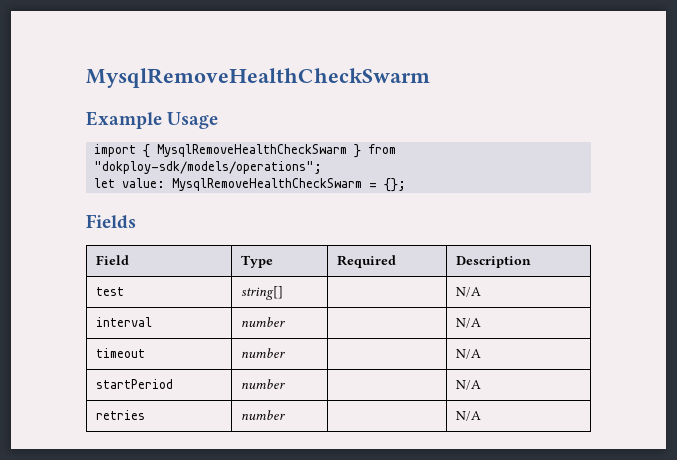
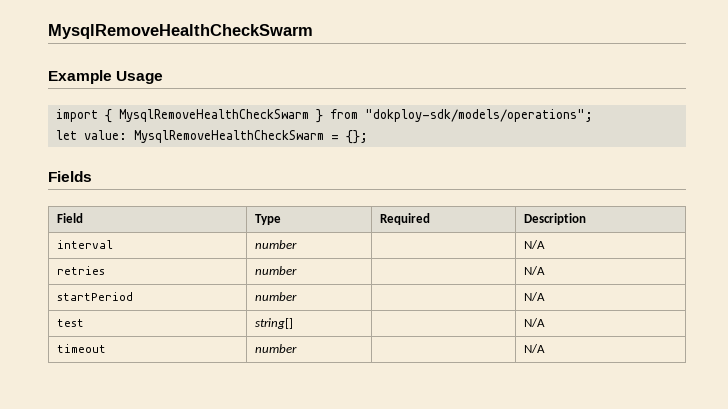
[96,287,125,296] [241,286,284,300] [456,287,482,297] // test | string[] | | N/A -> (587, 219) none
[96,348,146,358] timeout -> [57,266,106,275] retries
[96,410,146,420] retries -> [57,319,85,327] [255,318,294,329] [524,318,546,327] [57,344,107,353] test | string[] | | N/A // timeout

